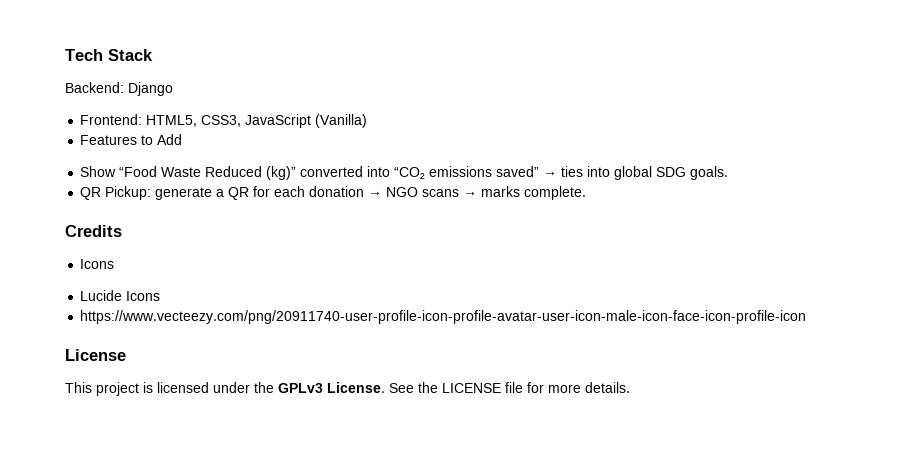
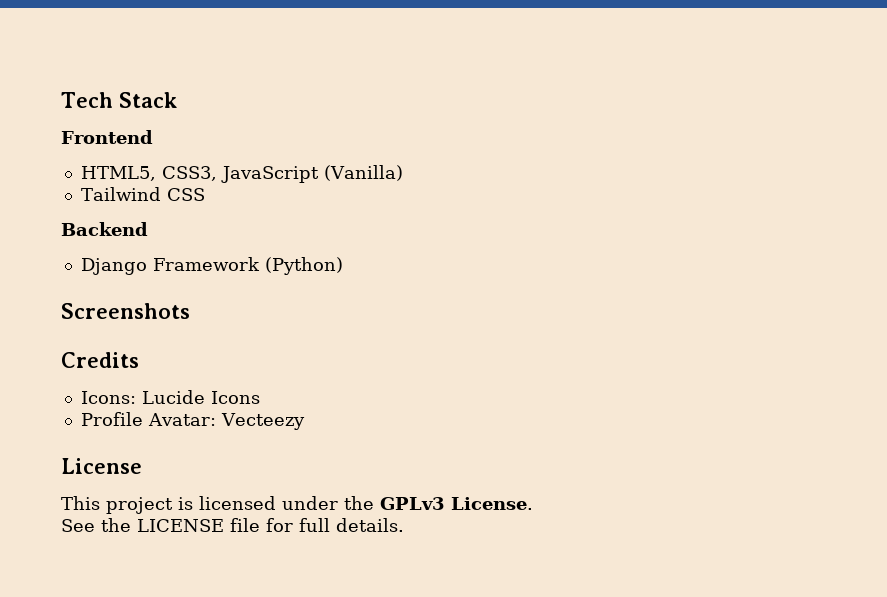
[65,82,173,96] [80,114,143,125] Backend: Django // Frontend: -> [61,130,153,144] Frontend //
[80,134,183,145] [80,166,729,180] [80,186,587,200] Features to Add // Show “Food Waste Reduced (kg)” converted into “CO₂ emissions saved” → ties into global SDG goals. // QR Pickup: generate a QR for each donation → NGO scans → marks complete. -> [80,187,205,201] [61,222,148,236] [80,257,343,275] [61,303,190,319] Tailwind CSS // Backend // Django Framework (Python) // Screenshots
[80,259,115,269] Icons // -> [80,391,136,404] Icons:
[80,310,807,324] https://www.vecteezy.com/png/20911740-user-profile-icon-profile-avatar-user-icon-male-icon-face-icon-profile-icon -> [80,412,305,430] Profile Avatar: Vecteezy
(385, 387) none -> (533, 503) //
[548,384,581,393] more -> [299,518,330,532] full

